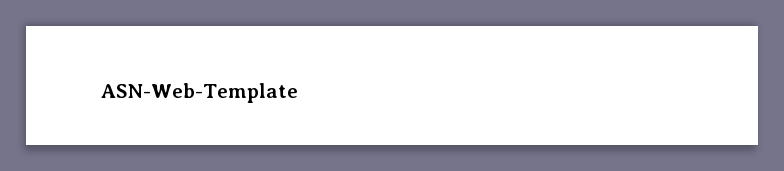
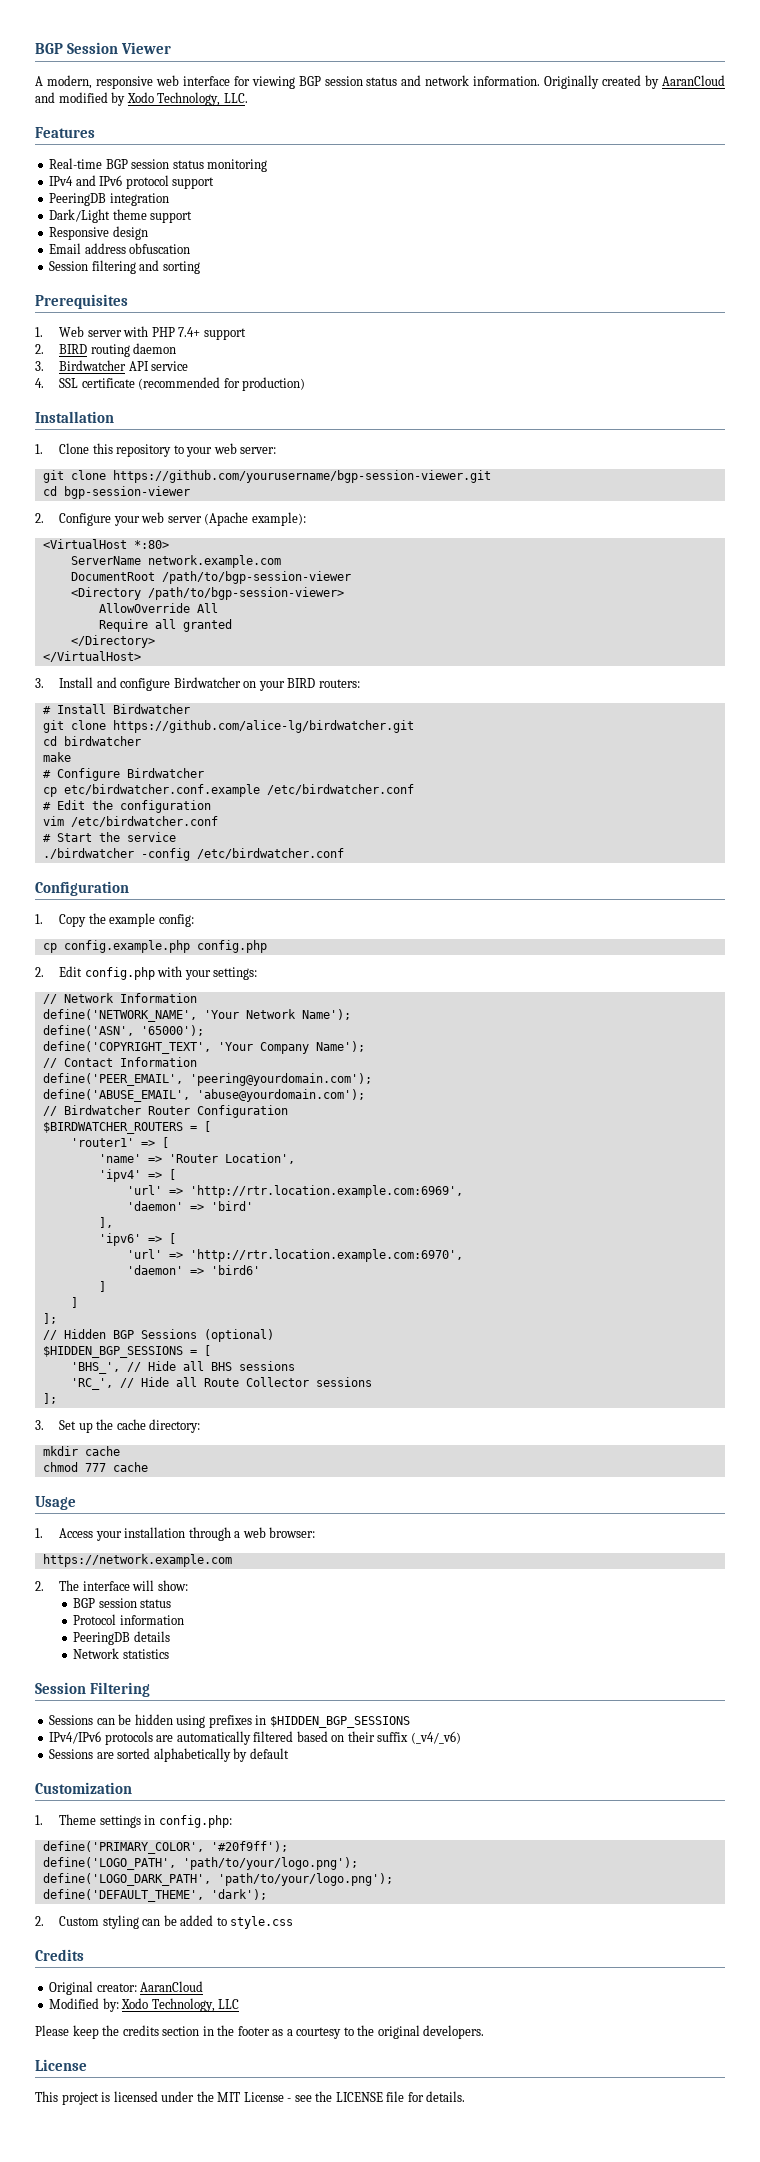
[101,83,298,103] ASN-Web-Template -> [35,42,172,54] [35,75,725,89] [35,92,248,106] [35,127,95,138] [49,158,268,172] [49,175,215,189] [49,193,169,206] [49,209,193,223] [49,226,148,240] [49,243,191,254] [49,260,200,274] [35,294,128,309] [35,326,246,340] [35,343,177,357] [35,360,189,371] [35,377,306,391] [35,411,114,423] [35,443,277,457] [42,470,491,483] [42,486,190,499] [35,512,306,526] [42,539,169,549] [70,555,281,568] [70,571,351,584] [70,587,344,600] [98,603,218,613] [98,619,232,632] [70,635,155,648] [42,651,141,662] [35,677,360,691] [42,704,190,714] [42,720,414,733] [42,736,141,746] [42,752,71,762] [42,768,204,781] [42,784,414,797] [42,800,211,813] [42,816,218,827] [42,832,176,842] [42,848,344,861] [35,881,129,896] [35,913,194,927] [42,940,267,953] [35,966,258,980] [42,993,197,1004] [42,1009,351,1022] [42,1025,204,1036] [42,1041,365,1054] [42,1057,197,1068] [42,1073,372,1086] [42,1089,365,1102] [42,1105,288,1118] [42,1121,211,1134] [70,1137,169,1148] [98,1153,295,1164] [98,1169,176,1182] [126,1185,463,1198] [126,1201,253,1211] [98,1217,113,1228] [98,1233,176,1246] [126,1249,463,1262] [126,1265,260,1275] [98,1281,106,1292] [70,1297,78,1308] [42,1313,57,1324] [42,1329,274,1342] [42,1345,211,1358] [70,1361,295,1374] [70,1377,372,1390] [42,1393,57,1404] [35,1419,201,1433] [42,1446,120,1456] [42,1462,148,1472] [35,1496,76,1510] [35,1527,316,1541] [42,1554,232,1567] [35,1580,188,1591] [73,1598,172,1608] [73,1614,184,1625] [73,1631,170,1645] [73,1648,169,1659] [35,1682,150,1697] [49,1714,410,1728] [49,1731,461,1745] [49,1748,289,1762] [35,1782,132,1794] [35,1814,232,1828] [42,1841,288,1854] [42,1857,358,1870] [42,1873,393,1886] [42,1889,267,1902] [35,1915,294,1929] [35,1949,84,1961] [49,1981,204,1995] [49,1998,240,2012] [35,2025,485,2039] [35,2059,87,2071] [35,2091,466,2105] BGP Session Viewer // A modern, responsive web interface for viewing BGP session status and network information. Originally created by AaranCloud and modified by Xodo Technology, LLC. // Features // Real-time BGP session status monitoring // IPv4 and IPv6 protocol support // PeeringDB integration // Dark/Light theme support // Responsive design // Email address obfuscation // Session filtering and sorting // Prerequisites // 1. Web server with PHP 7.4+ support // 2. BIRD routing daemon // 3. Birdwatcher API service // 4. SSL certificate (recommended for production) // Installation // 1. Clone this repository to your web server: // git clone https://github.com/yourusername/bgp-session-viewer.git // cd bgp-session-viewer // 2. Configure your web server (Apache example): // <VirtualHost *:80> // ServerName network.example.com // DocumentRoot /path/to/bgp-session-viewer // <Directory /path/to/bgp-session-viewer> // AllowOverride All // Require all granted // </Directory> // </VirtualHost> // 3. Install and configure Birdwatcher on your BIRD routers: // # Install Birdwatcher // git clone https://github.com/alice-lg/birdwatcher.git // cd birdwatcher // make // # Configure Birdwatcher // cp etc/birdwatcher.conf.example /etc/birdwatcher.conf // # Edit the configuration // vim /etc/birdwatcher.conf // # Start the service // ./birdwatcher -config /etc/birdwatcher.conf // Configuration // 1. Copy the example config: // cp config.example.php config.php // 2. Edit config.php with your settings: // // Network Information // define('NETWORK_NAME', 'Your Network Name'); // define('ASN', '65000'); // define('COPYRIGHT_TEXT', 'Your Company Name'); // // Contact Information // define('PEER_EMAIL', 'peering@yourdomain.com'); // define('ABUSE_EMAIL', 'abuse@yourdomain.com'); // // Birdwatcher Router Configuration // $BIRDWATCHER_ROUTERS = [ // 'router1' => [ // 'name' => 'Router Location', // 'ipv4' => [ // 'url' => 'http://rtr.location.example.com:6969', // 'daemon' => 'bird' // ], // 'ipv6' => [ // 'url' => 'http://rtr.location.example.com:6970', // 'daemon' => 'bird6' // ] // ] // ]; // // Hidden BGP Sessions (optional) // $HIDDEN_BGP_SESSIONS = [ // 'BHS_', // Hide all BHS sessions // 'RC_', // Hide all Route Collector sessions // ]; // 3. Set up the cache directory: // mkdir cache // chmod 777 cache // Usage // 1. Access your installation through a web browser: // https://network.example.com // 2. The interface will show: // BGP session status // Protocol information // PeeringDB details // Network statistics // Session Filtering // Sessions can be hidden using prefixes in $HIDDEN_BGP_SESSIONS // IPv4/IPv6 protocols are automatically filtered based on their suffix (_v4/_v6) // Sessions are sorted alphabetically by default // Customization // 1. Theme settings in config.php: // define('PRIMARY_COLOR', '#20f9ff'); // define('LOGO_PATH', 'path/to/your/logo.png'); // define('LOGO_DARK_PATH', 'path/to/your/logo.png'); // define('DEFAULT_THEME', 'dark'); // 2. Custom styling can be added to style.css // Credits // Original creator: AaranCloud // Modified by: Xodo Technology, LLC // Please keep the credits section in the footer as a courtesy to the original developers. // License // This project is licensed under the MIT License - see the LICENSE file for details.

